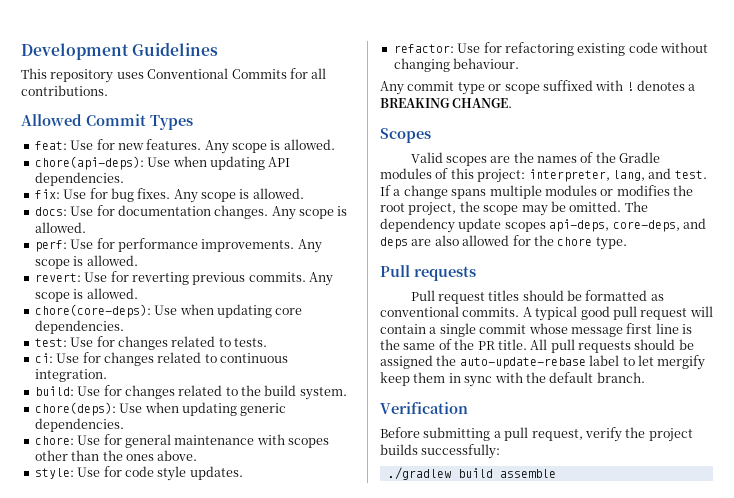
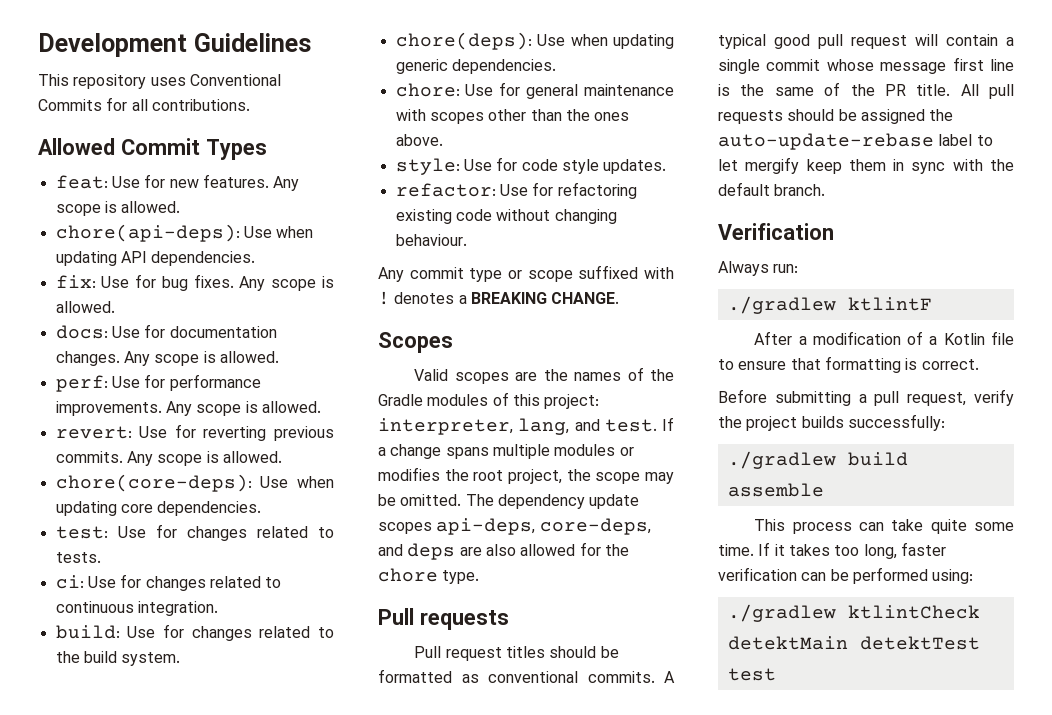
(468, 408) none -> [718,261,799,276] [727,296,932,314] [754,331,1014,345] [718,356,979,373] // Always run: // ./gradlew ktlintF // After a modification of a Kotlin file to ensure that formatting is correct.
(556, 473) none -> [754,519,1014,534] [718,542,946,559] [718,567,974,584] [727,604,980,622] [727,636,980,650] [727,668,776,681] // This process can take quite some time. If it takes too long, faster verification can be performed using: // ./gradlew ktlintCheck detektMain detektTest test

